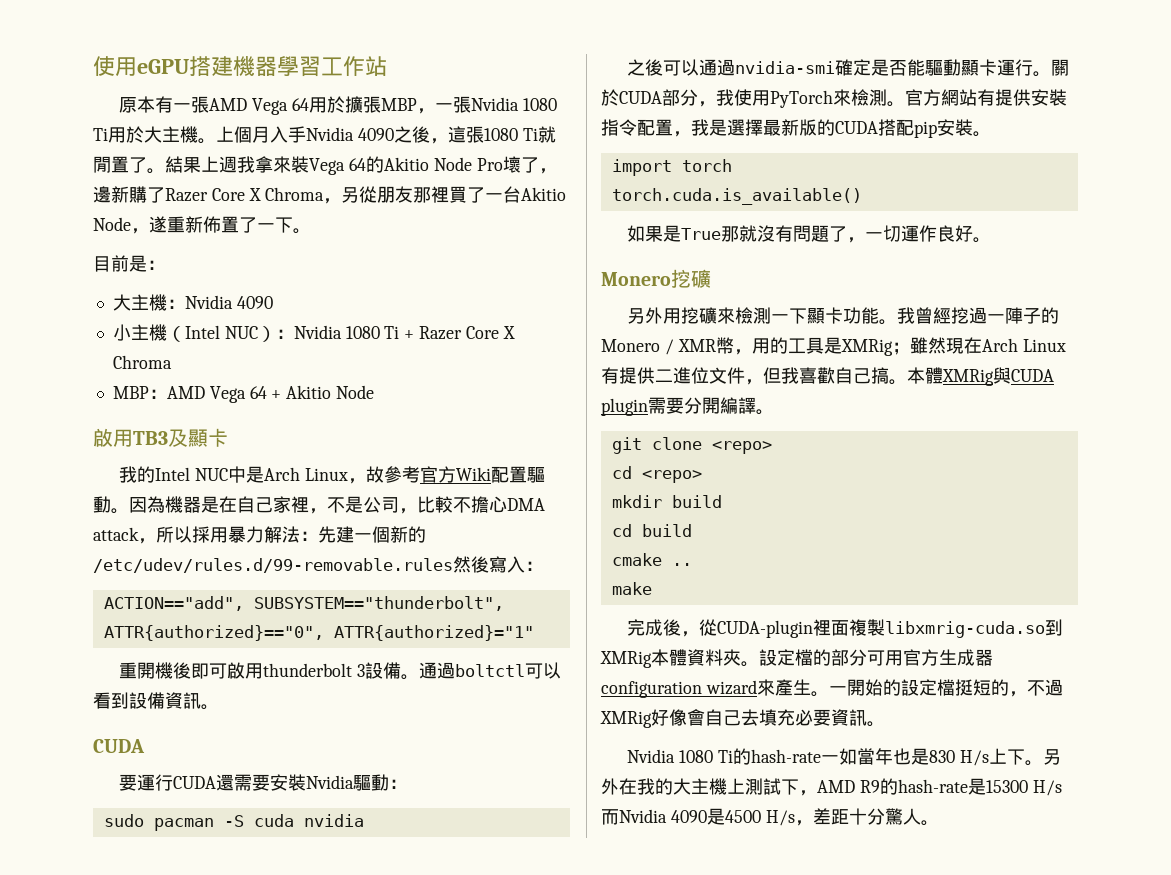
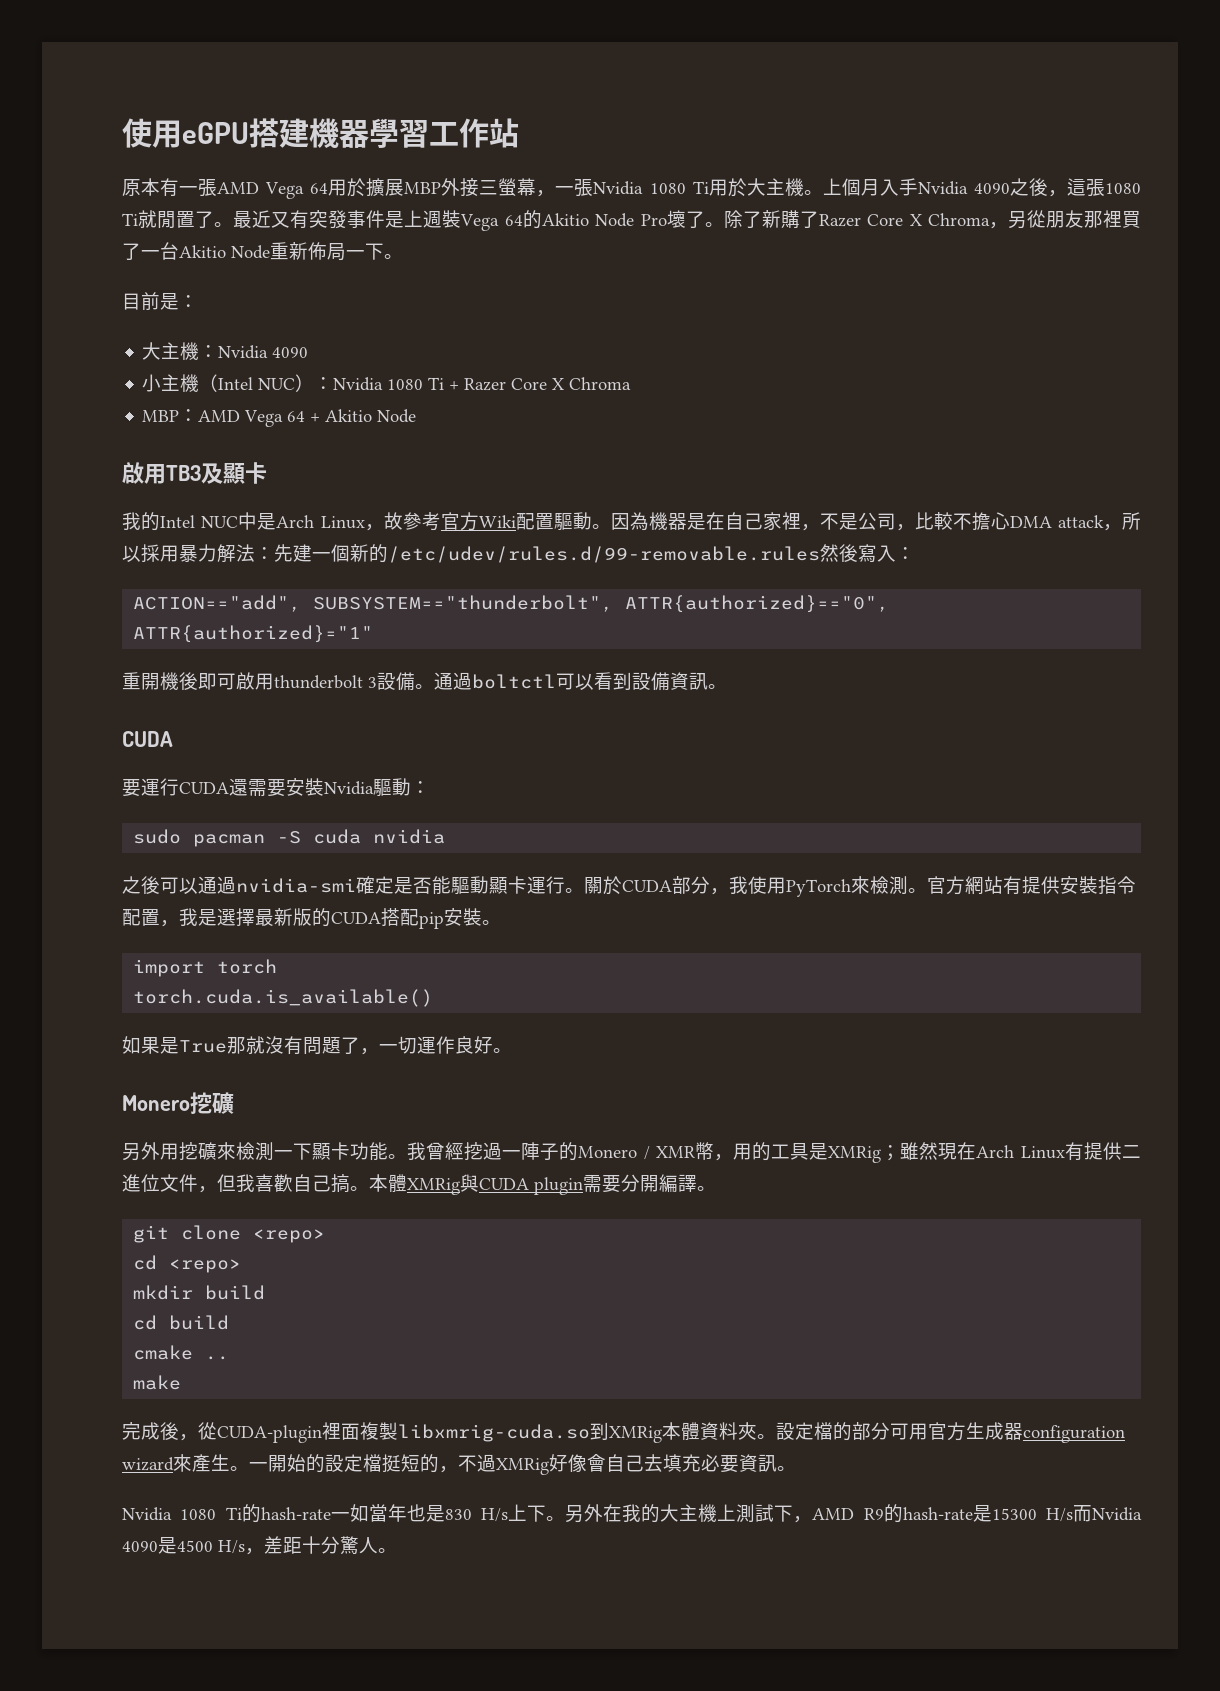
[362,96,417,113] 張MBP -> [385,178,537,197] 展MBP外接三螢幕
[165,156,291,173] 結果上週我拿來 -> [233,210,442,229] 最近又有突發事件是上週
[538,168,557,174] [93,186,111,203] ，邊 -> [704,210,762,228] 。除了
[131,216,257,234] ，遂重新佈置了 -> [270,242,346,261] 重新佈局

